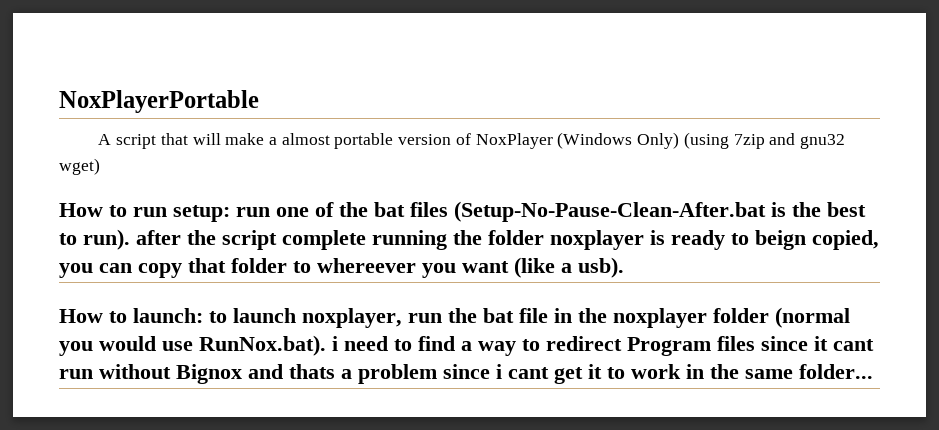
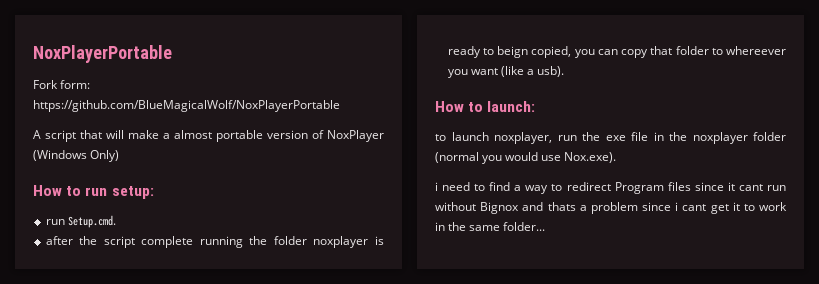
(259, 101) none -> [33,80,91,89] [33,100,340,112] // Fork form: https://github.com/BlueMagicalWolf/NoxPlayerPortable
[683,132,846,149] [59,158,100,175] (using 7zip and gnu32 wget) -> (120, 156) none
[236,201,866,222] [59,229,130,250] run one of the bat files (Setup-No-Pause-Clean-After.bat is the best to run). -> [45,215,116,228] // run Setup.cmd. //
(203, 315) none -> (536, 106) //
[483,308,514,323] bat -> [605,135,626,141] exe
[199,335,326,356] RunNox.bat). -> [564,152,617,163] Nox.exe). //

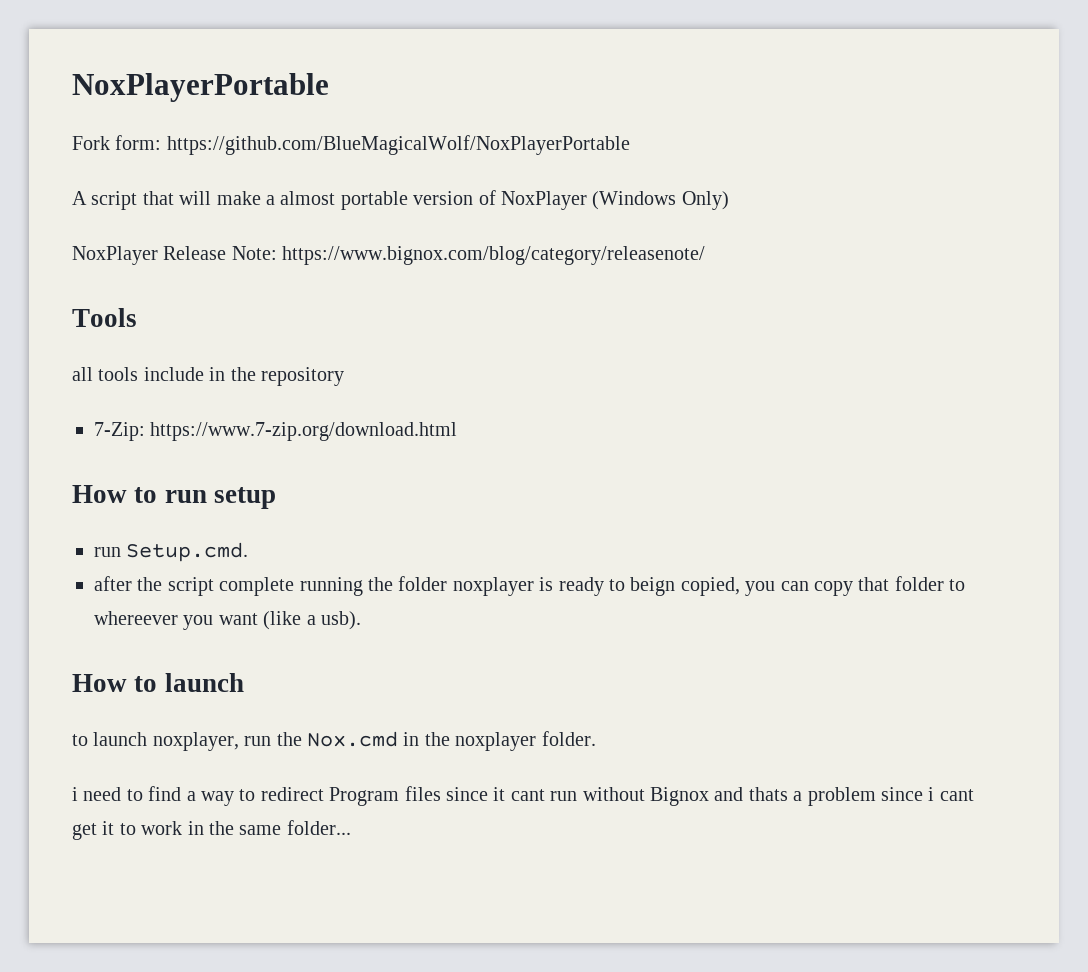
(120, 156) none -> [72,246,706,265] [72,308,137,327] [72,367,344,386] [94,422,458,441] // NoxPlayer Release Note: https://www.bignox.com/blog/category/releasenote/ // Tools // all tools include in the repository // 7-Zip: https://www.7-zip.org/download.html
[111,186,154,199] setup: -> [213,487,276,509] setup
[487,101,536,112] launch: -> [164,673,244,692] launch
[605,132,648,141] exe file -> [307,731,398,747] Nox.cmd
[753,132,786,141] [435,152,617,164] folder (normal you would use Nox.exe). -> [541,731,596,746] folder.

